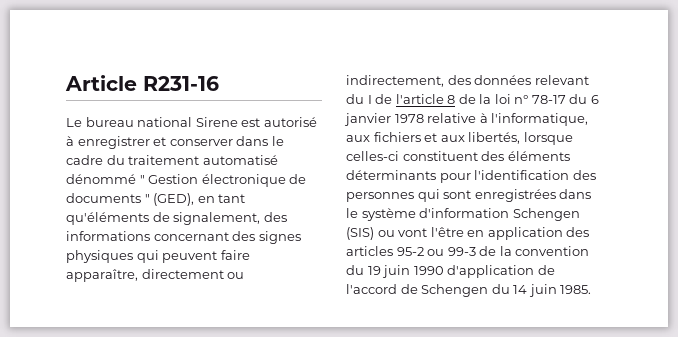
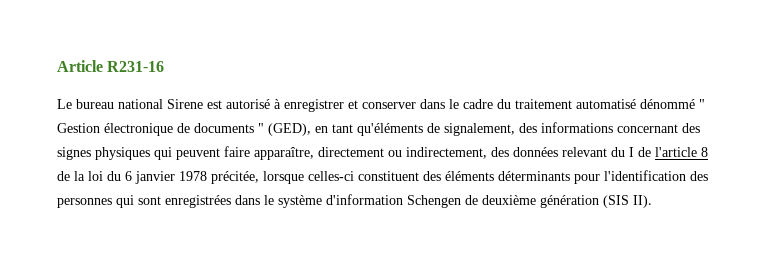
[514,95,566,104] n° 78-17 -> (103, 176) none
[427,113,589,126] [346,132,521,144] relative à l'informatique, aux fichiers et aux libertés, -> [211,171,259,184] précitée,
[346,227,590,240] [346,246,590,256] [346,265,555,278] [346,284,592,297] (SIS) ou vont l'être en application des articles 95-2 ou 99-3 de la convention du 19 juin 1990 d'application de l'accord de Schengen du 14 juin 1985. -> [465,195,652,208] de deuxième génération (SIS II).

